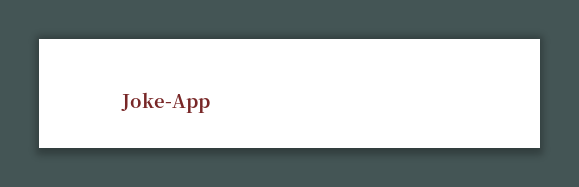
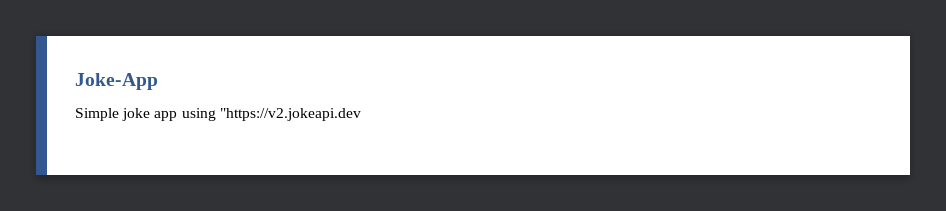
(210, 102) none -> [75,108,361,121] // Simple joke app using "https://v2.jokeapi.dev

